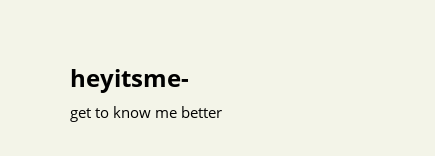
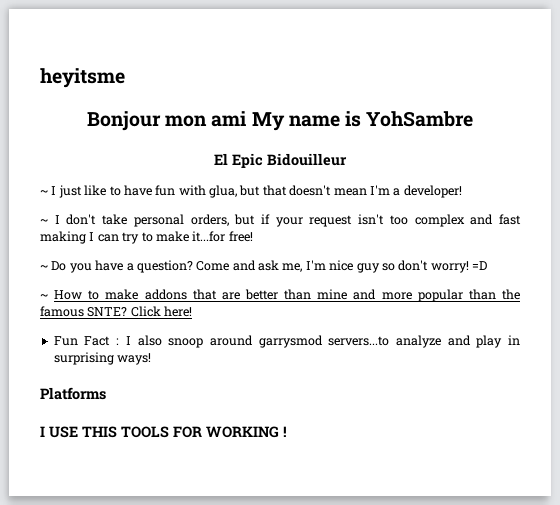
[70,69,189,93] [70,106,223,122] heyitsme- // get to know me better -> [40,68,125,88] [86,111,474,131] [214,153,347,168] [40,185,462,198] [40,214,521,227] [40,231,253,244] [40,260,487,273] [40,289,521,302] [40,306,193,317] [53,335,520,348] [53,352,152,365] [40,387,106,400] [40,426,287,438] heyitsme // Bonjour mon ami My name is YohSambre // El Epic Bidouilleur // ~ I just like to have fun with glua, but that doesn't mean I'm a developer! // ~ I don't take personal orders, but if your request isn't too complex and fast making I can try to make it...for free! // ~ Do you have a question? Come and ask me, I'm nice guy so don't worry! =D // ~ How to make addons that are better than mine and more popular than the famous SNTE? Click here! // Fun Fact : I also snoop around garrysmod servers...to analyze and play in surprising ways! // Platforms // I USE THIS TOOLS FOR WORKING !

